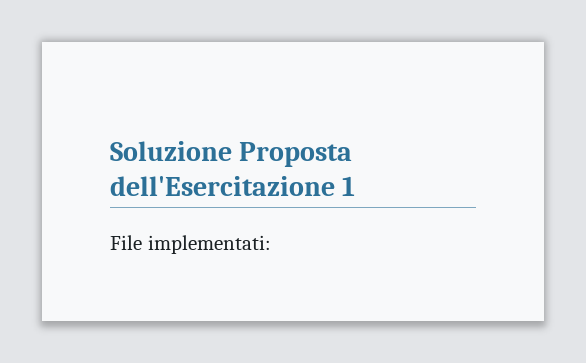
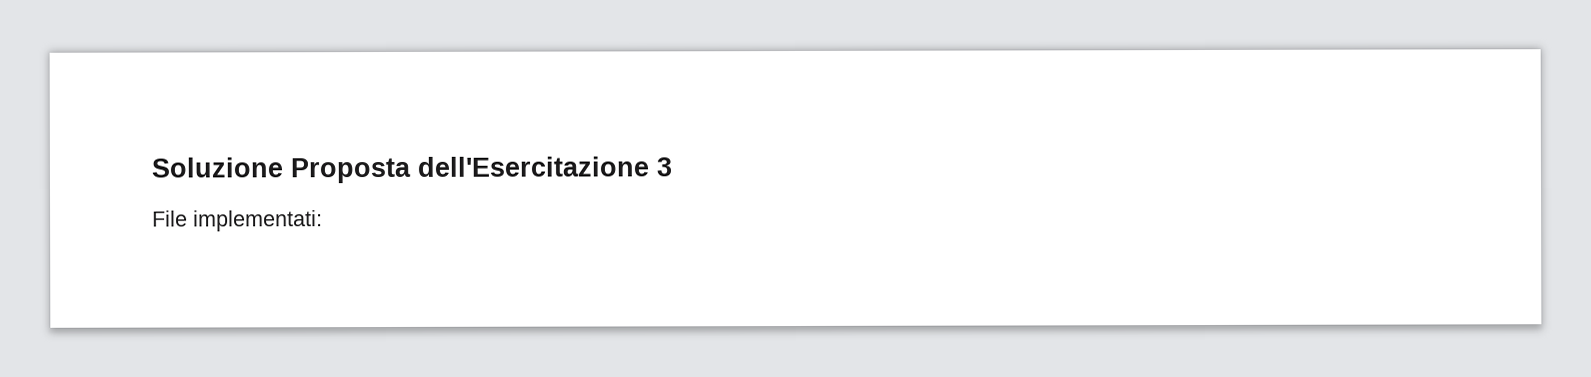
[342,176,356,196] 1 -> [656,157,672,177] 3

